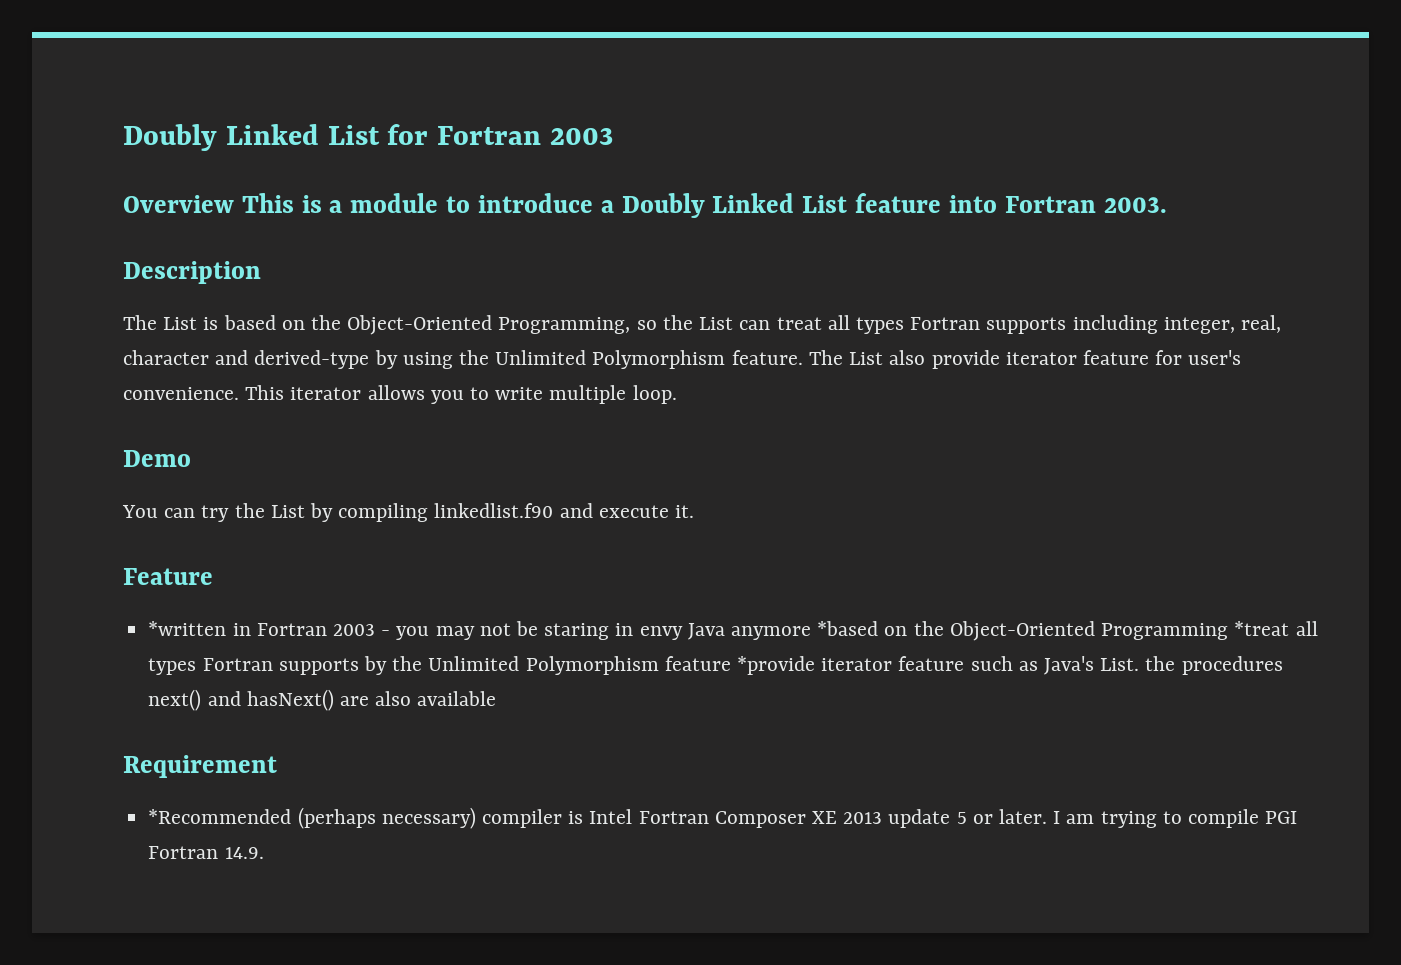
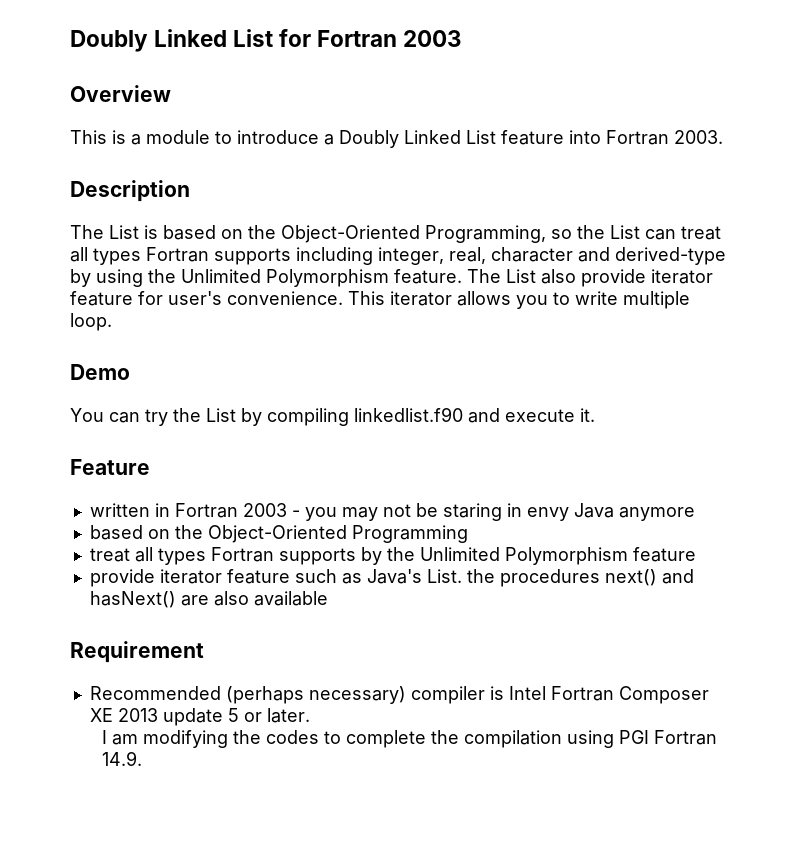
(234, 204) none -> (171, 93) //
[148,621,227,636] *written -> [89,503,150,517] written
[817,621,879,636] *based -> [89,525,143,540] // based
[1234,621,1290,636] *treat -> [89,548,130,562] // treat
[736,656,815,675] *provide -> [89,569,155,587] // provide
[148,809,292,824] *Recommended -> [89,686,221,700] Recommended
(1048, 816) none -> (310, 715) //
[1100,809,1260,828] trying to compile -> [142,730,614,748] modifying the codes to complete the compilation using

